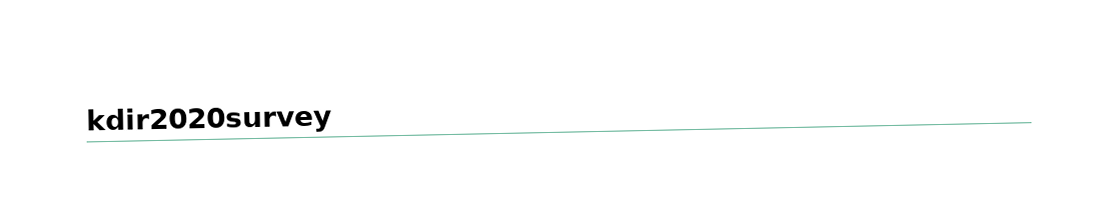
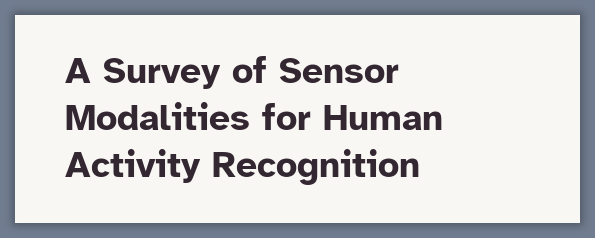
[86,104,332,137] kdir2020survey -> [65,56,399,89] [65,102,443,130] [65,149,420,185] A Survey of Sensor Modalities for Human Activity Recognition

